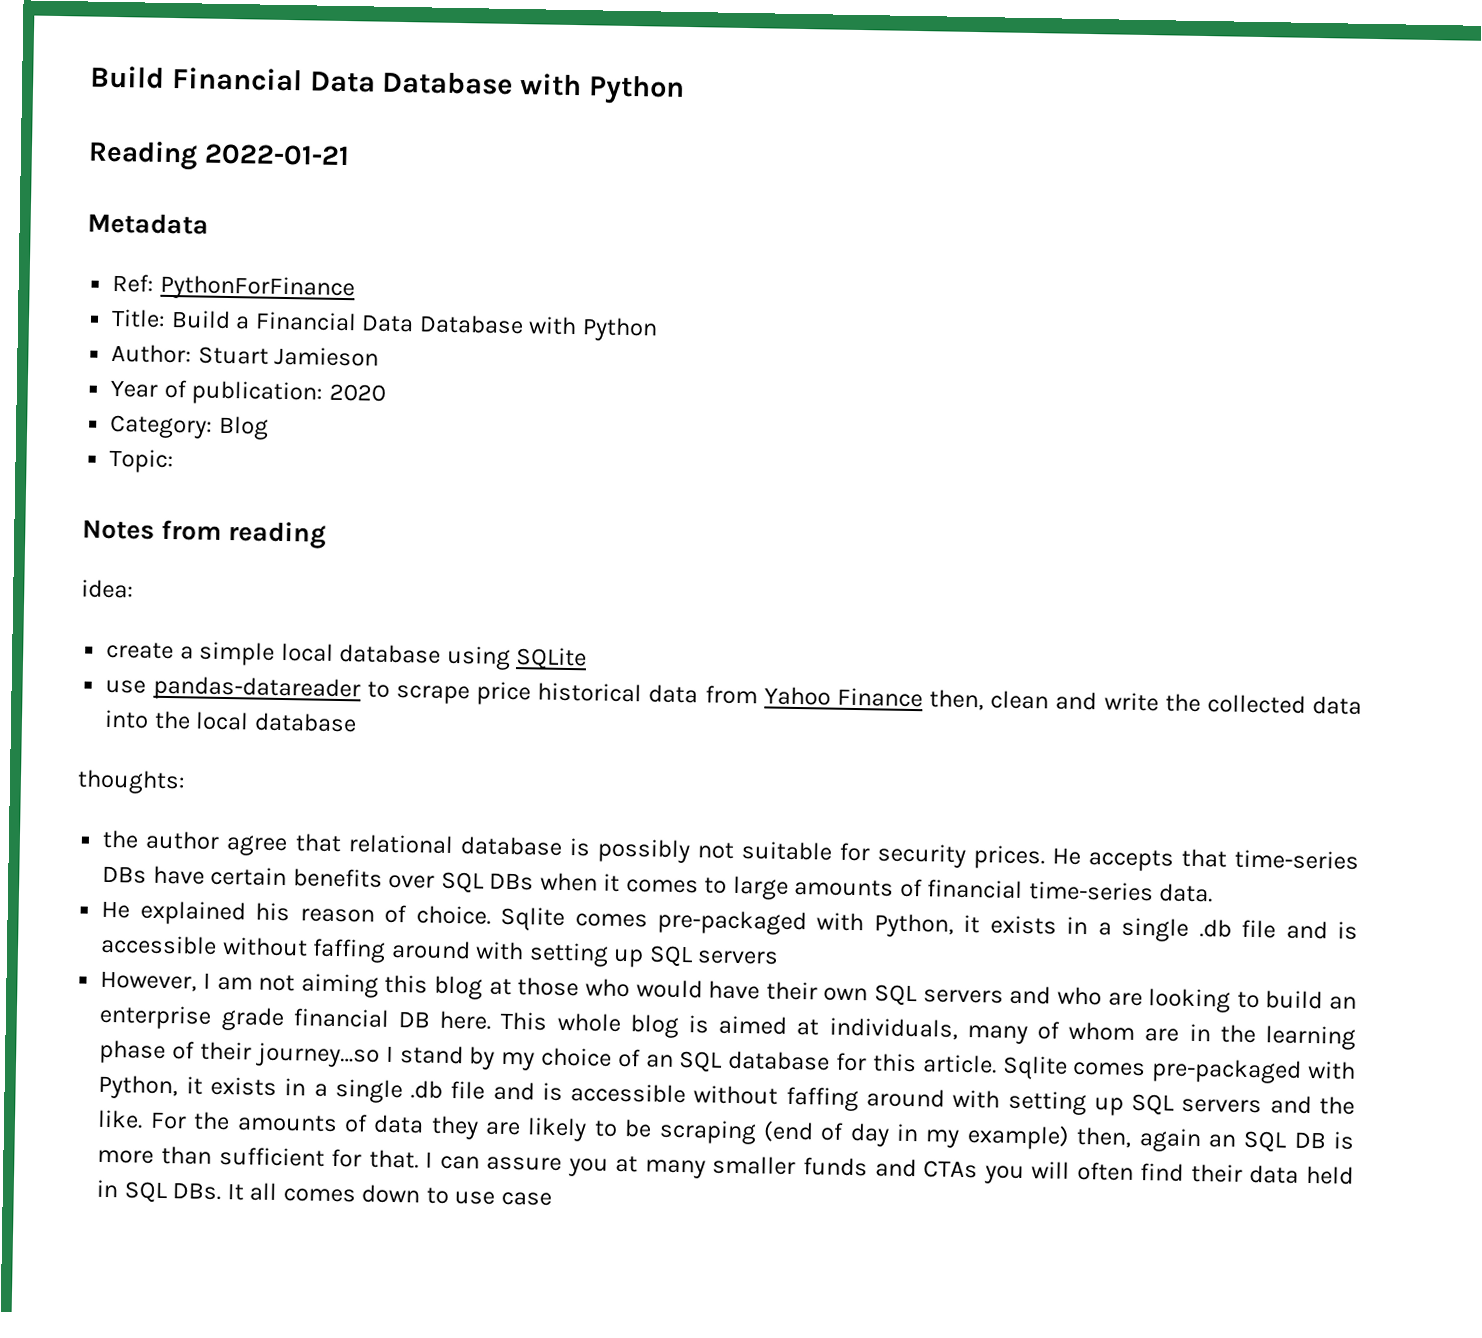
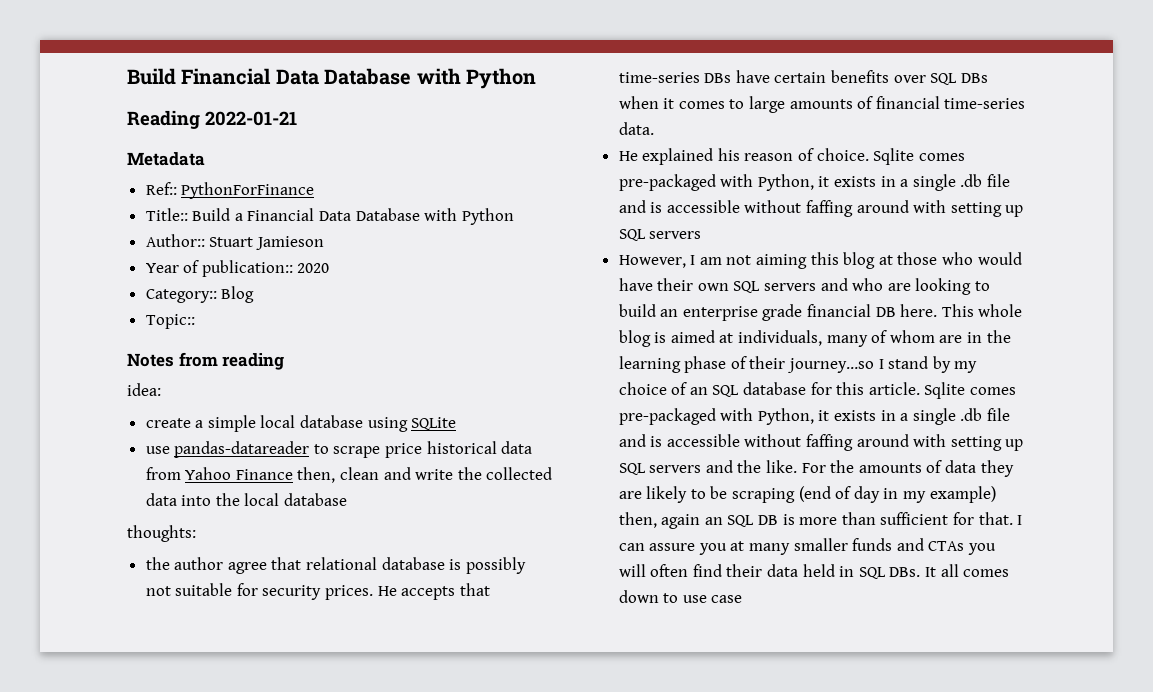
[112,273,155,293] Ref: -> [145,182,177,195] Ref::
[111,308,167,328] Title: -> [145,208,188,221] Title::
[111,343,193,364] Author: -> [145,234,205,247] Author::
[191,380,324,406] publication: -> [201,260,293,277] publication::
[109,414,214,439] Category: -> [145,289,217,303] Category::
[109,448,175,474] Topic: -> [145,314,195,329] Topic::

